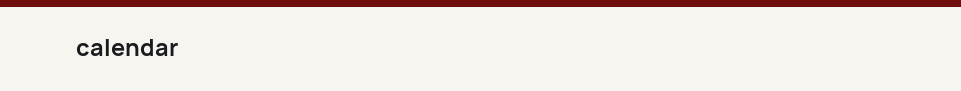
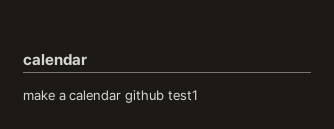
[76,39,178,56] calendar -> [23,54,87,66] [23,90,198,103] calendar // make a calendar github test1

